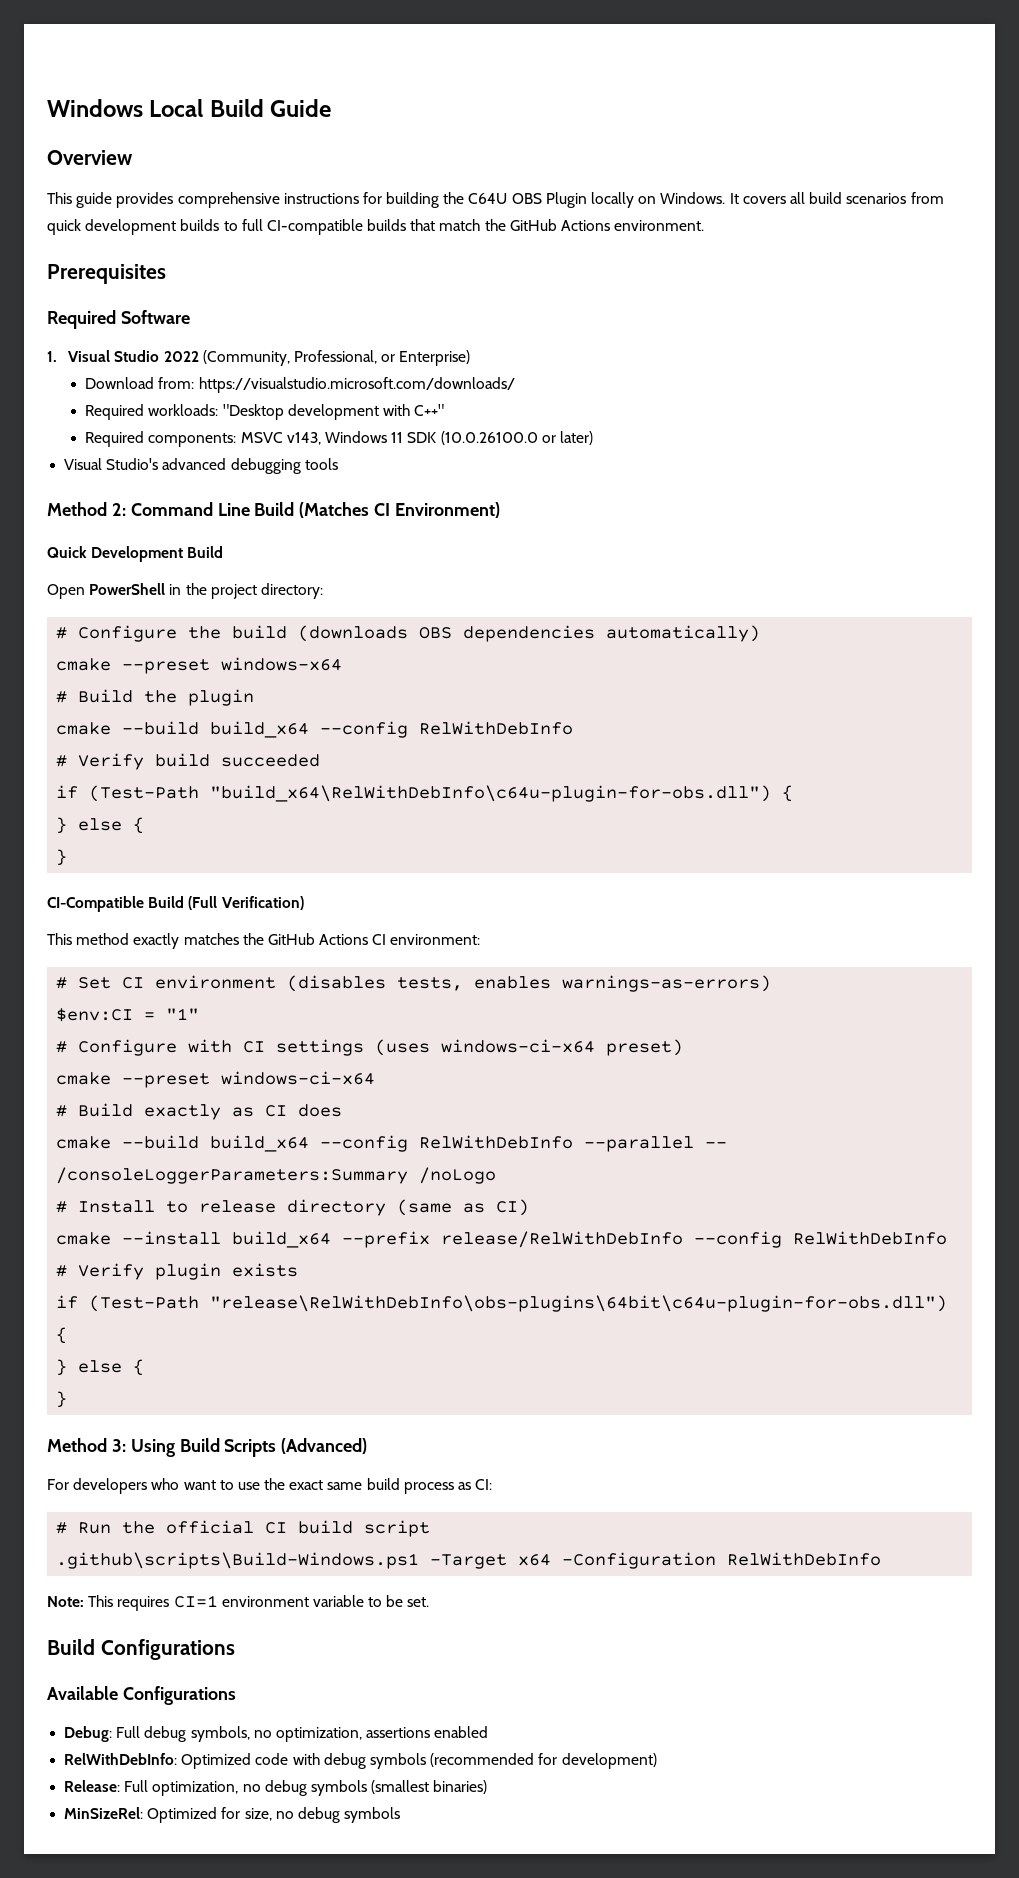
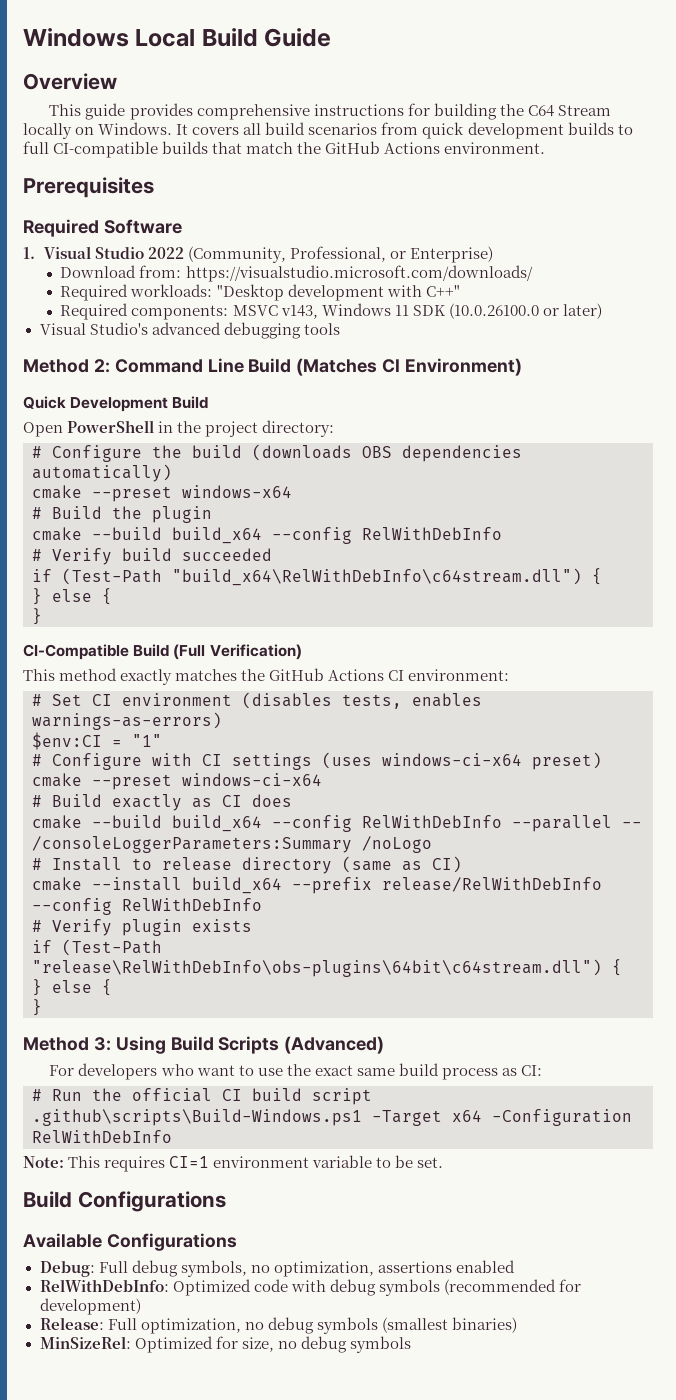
[468,192,587,208] C64U OBS Plugin -> [527,105,611,117] C64 Stream
[210,785,772,802] "build_x64\RelWithDebInfo\c64u-plugin-for-obs.dll") -> [172,568,582,586] "build_x64\RelWithDebInfo\c64stream.dll")
[210,1295,948,1312] "release\RelWithDebInfo\obs-plugins\64bit\c64u-plugin-for-obs.dll") -> [32,959,602,977] "release\RelWithDebInfo\obs-plugins\64bit\c64stream.dll")

